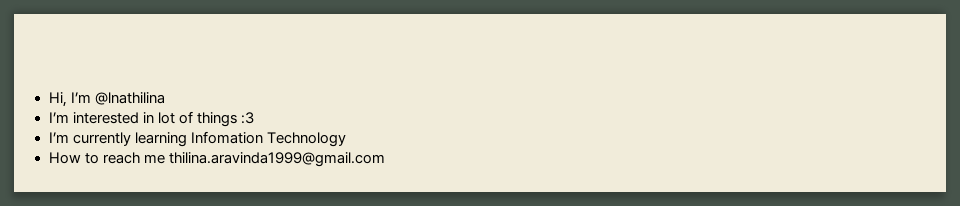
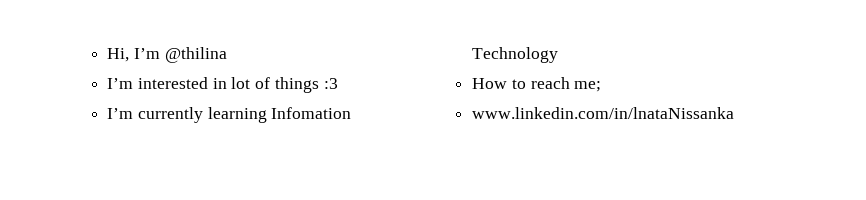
[94,92,165,105] @lnathilina -> [164,47,227,63] @thilina
[143,152,385,167] me thilina.aravinda1999@gmail.com -> [574,81,602,92] [472,107,735,119] me; // www.linkedin.com/in/lnataNissanka

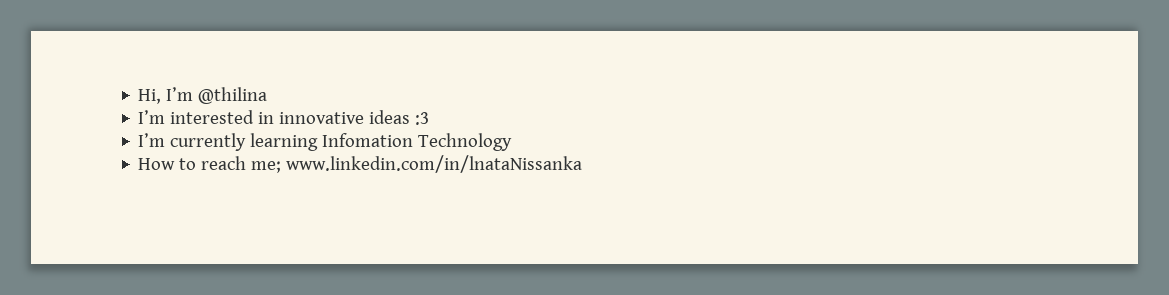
[231,77,319,93] lot of things -> [279,110,411,124] innovative ideas
(602, 86) // -> (282, 167) none

